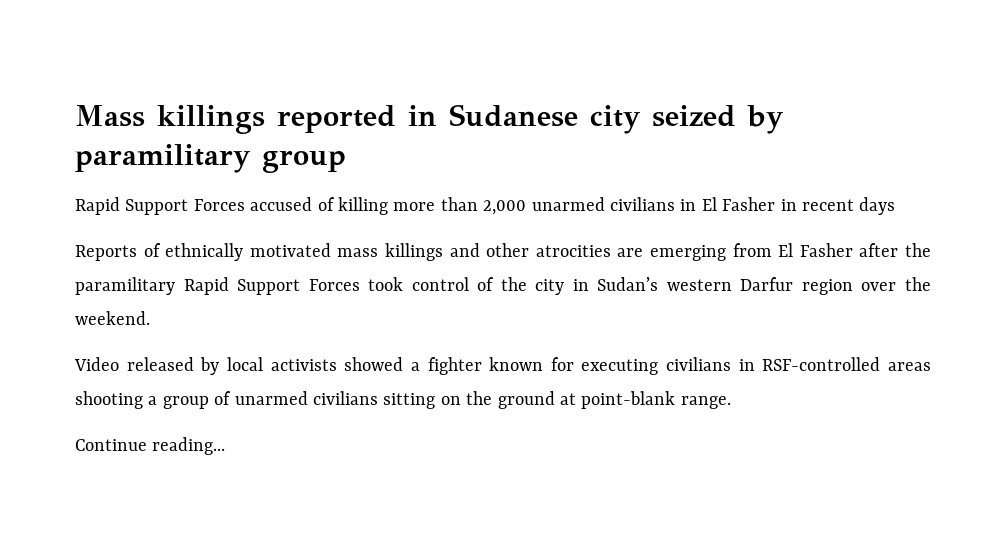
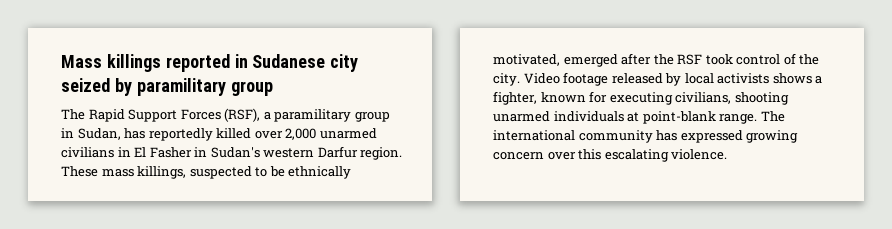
[75,197,478,215] Rapid Support Forces accused of killing more than -> [61,108,390,122] [61,128,283,141] The Rapid Support Forces (RSF), a paramilitary group in Sudan, has reportedly killed over
[801,197,896,215] [75,243,932,261] [75,277,931,295] [75,311,150,325] [74,357,931,375] [75,391,731,409] [75,437,226,455] recent days // Reports of ethnically motivated mass killings and other atrocities are emerging from El Fasher after the paramilitary Rapid Support Forces took control of the city in Sudan’s western Darfur region over the weekend. // Video released by local activists showed a fighter known for executing civilians in RSF-controlled areas shooting a group of unarmed civilians sitting on the ground at point-blank range. // Continue reading... -> [210,146,403,160] [61,166,352,179] [493,53,820,67] [493,72,823,86] [493,91,789,105] [493,111,785,124] [493,130,799,143] [493,149,728,162] Sudan's western Darfur region. These mass killings, suspected to be ethnically motivated, emerged after the RSF took control of the city. Video footage released by local activists shows a fighter, known for executing civilians, shooting unarmed individuals at point-blank range. The international community has expressed growing concern over this escalating violence.

